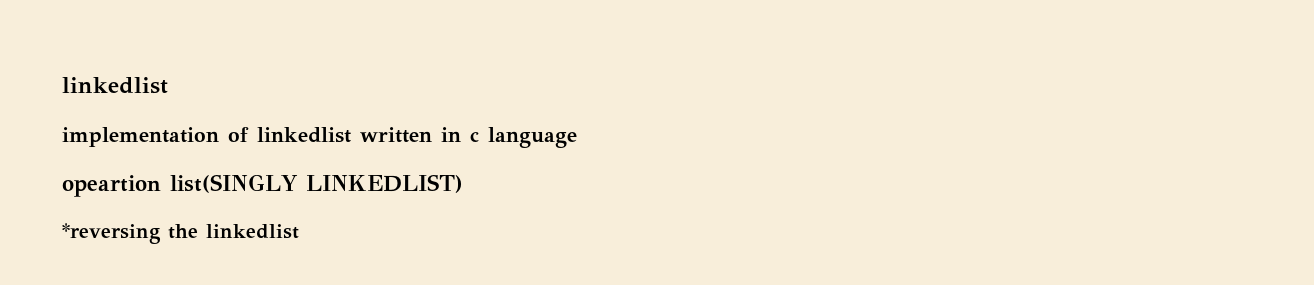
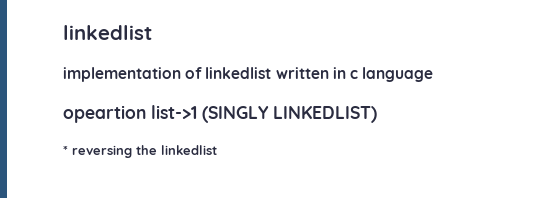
[170,174,298,193] list(SINGLY -> [151,105,269,123] list->1 (SINGLY
[62,223,161,244] *reversing -> [63,145,132,158] * reversing

